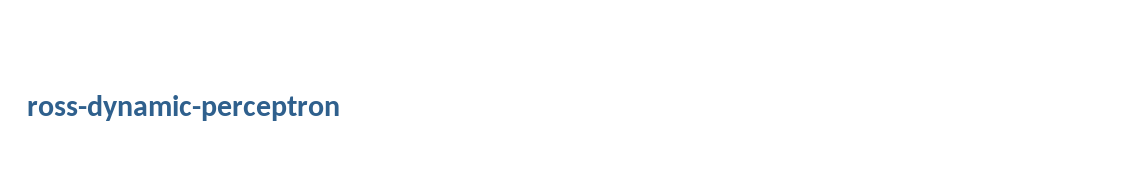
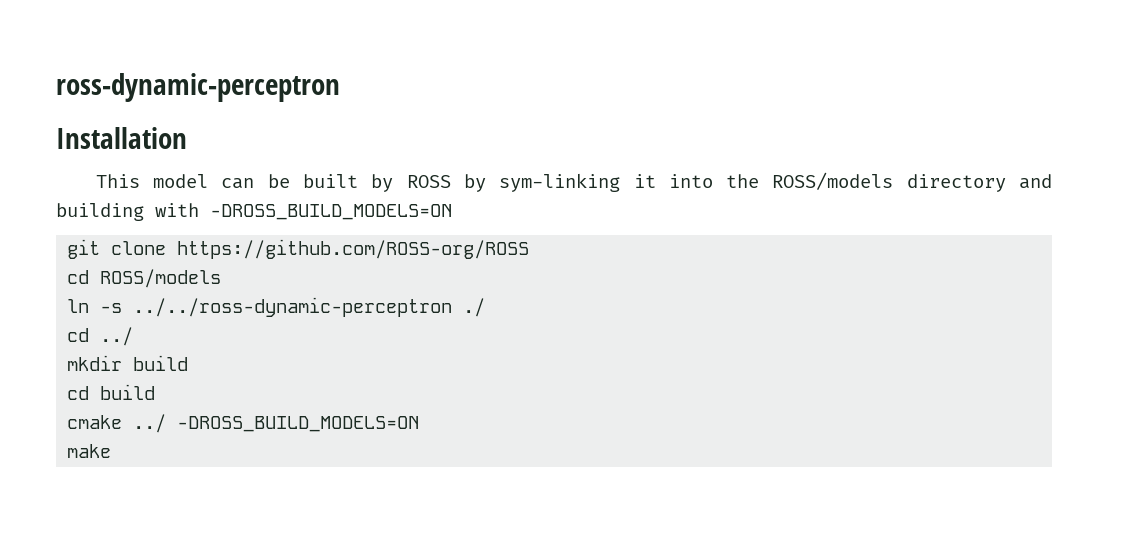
(340, 108) none -> [56,127,187,149] [95,172,1052,192] [56,203,452,221] [67,239,530,259] [67,269,222,288] [67,297,486,317] [67,327,134,346] [67,355,189,371] [67,384,156,400] [67,414,420,433] [67,444,112,458] // Installation // This model can be built by ROSS by sym-linking it into the ROSS/models directory and building with -DROSS_BUILD_MODELS=ON // git clone https://github.com/ROSS-org/ROSS // cd ROSS/models // ln -s ../../ross-dynamic-perceptron ./ // cd ../ // mkdir build // cd build // cmake ../ -DROSS_BUILD_MODELS=ON // make

